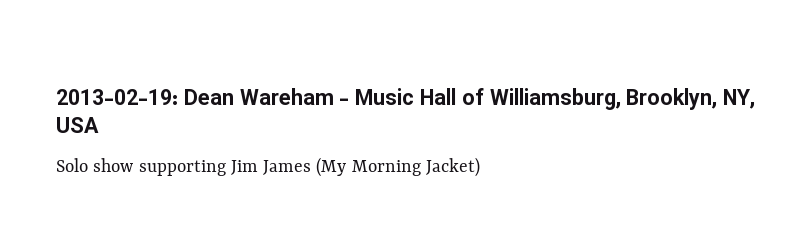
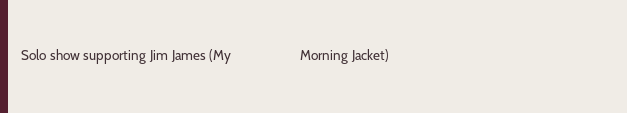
[56,88,756,110] [56,117,99,133] 2013-02-19: Dean Wareham - Music Hall of Williamsburg, Brooklyn, NY, USA // -> (21, 54) none

